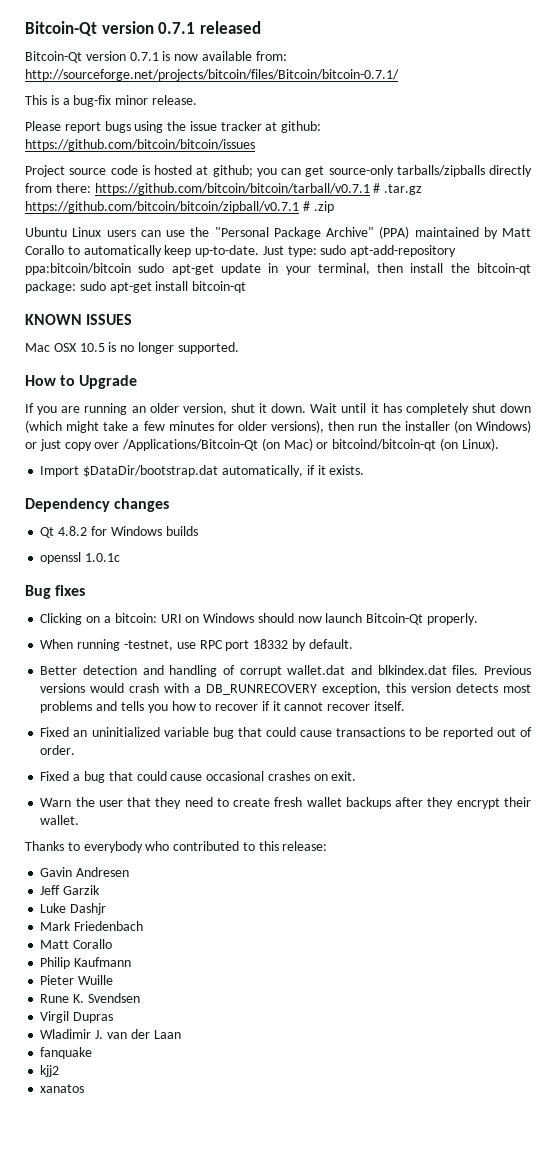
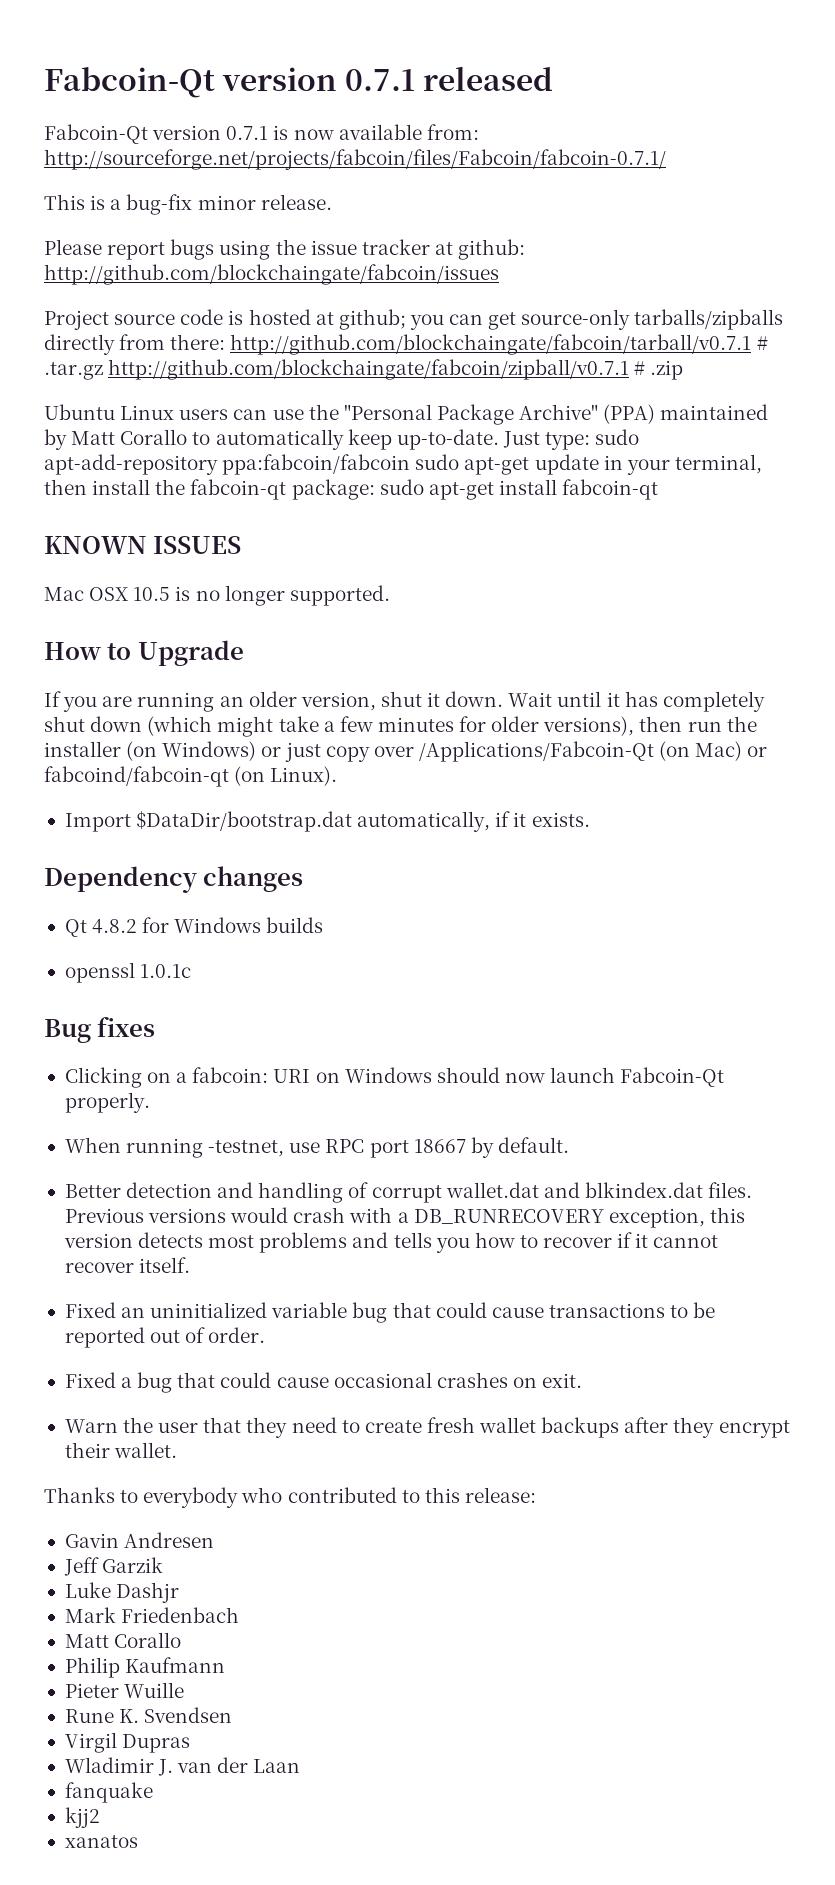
[25,21,97,36] Bitcoin-Qt -> [44,67,215,98] Fabcoin-Qt
[25,51,82,63] Bitcoin-Qt -> [44,124,148,144] Fabcoin-Qt
[25,69,399,81] http://sourceforge.net/projects/bitcoin/files/Bitcoin/bitcoin-0.7.1/ -> [44,149,666,170] http://sourceforge.net/projects/fabcoin/files/Fabcoin/fabcoin-0.7.1/
[25,139,255,151] https://github.com/bitcoin/bitcoin/issues -> [44,264,499,285] http://github.com/blockchaingate/fabcoin/issues
[94,183,370,195] https://github.com/bitcoin/bitcoin/tarball/v0.7.1 -> [230,334,752,355] http://github.com/blockchaingate/fabcoin/tarball/v0.7.1
[25,201,299,213] https://github.com/bitcoin/bitcoin/zipball/v0.7.1 -> [108,359,630,380] http://github.com/blockchaingate/fabcoin/zipball/v0.7.1
[25,263,131,275] ppa:bitcoin/bitcoin -> [222,454,411,475] ppa:fabcoin/fabcoin
[477,263,532,275] bitcoin-qt -> [190,479,287,500] fabcoin-qt
[192,281,247,293] bitcoin-qt -> [562,479,659,500] fabcoin-qt
[122,439,259,451] /Applications/Bitcoin-Qt -> [418,741,654,762] /Applications/Fabcoin-Qt
[332,439,437,451] bitcoind/bitcoin-qt -> [44,766,229,787] fabcoind/fabcoin-qt
[114,613,157,623] bitcoin: -> [192,1067,269,1083] fabcoin:
[366,613,424,625] Bitcoin-Qt -> [620,1067,725,1087] Fabcoin-Qt
[253,639,289,649] 18332 -> [413,1139,466,1153] 18667

